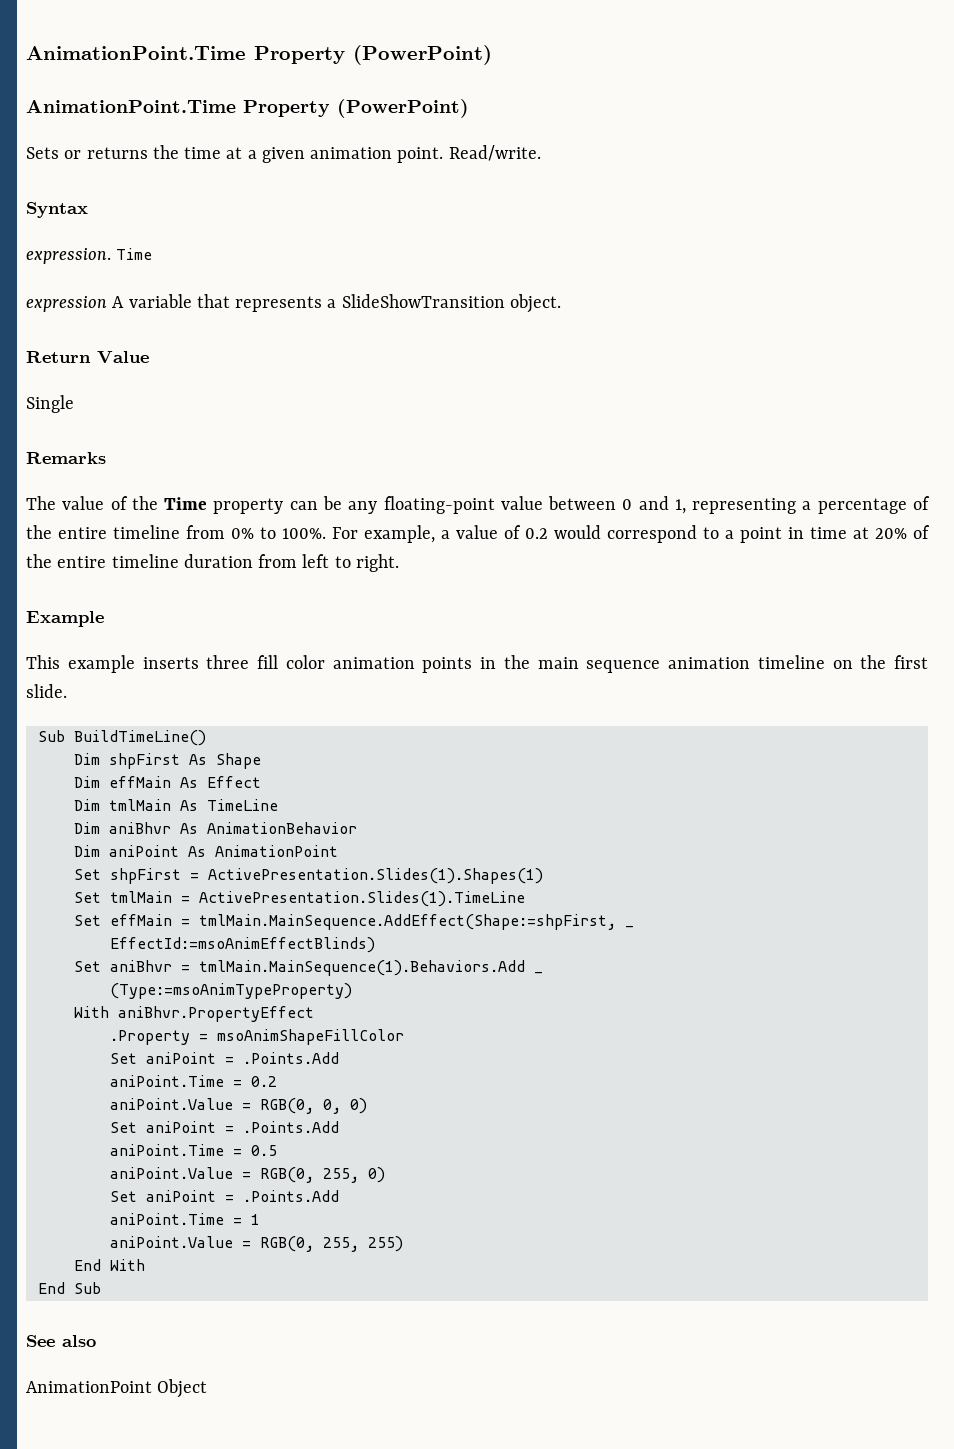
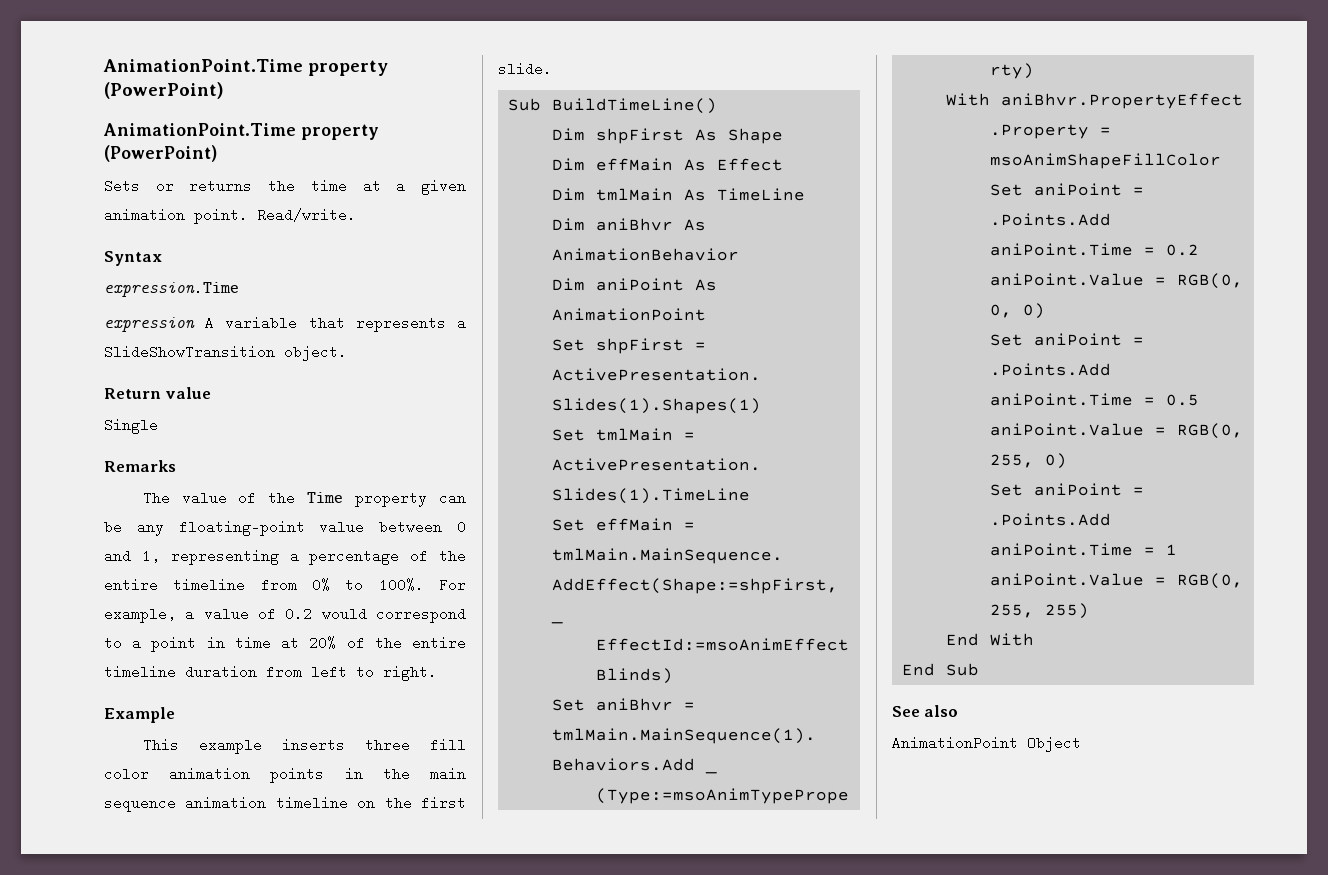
[26,46,345,64] AnimationPoint.Time Property -> [103,59,388,76] AnimationPoint.Time property
[243,100,330,117] Property -> [300,124,379,140] property
[26,248,153,264] expression. Time -> [104,281,239,297] expression.Time
[97,351,149,363] Value -> [165,387,212,399] value

